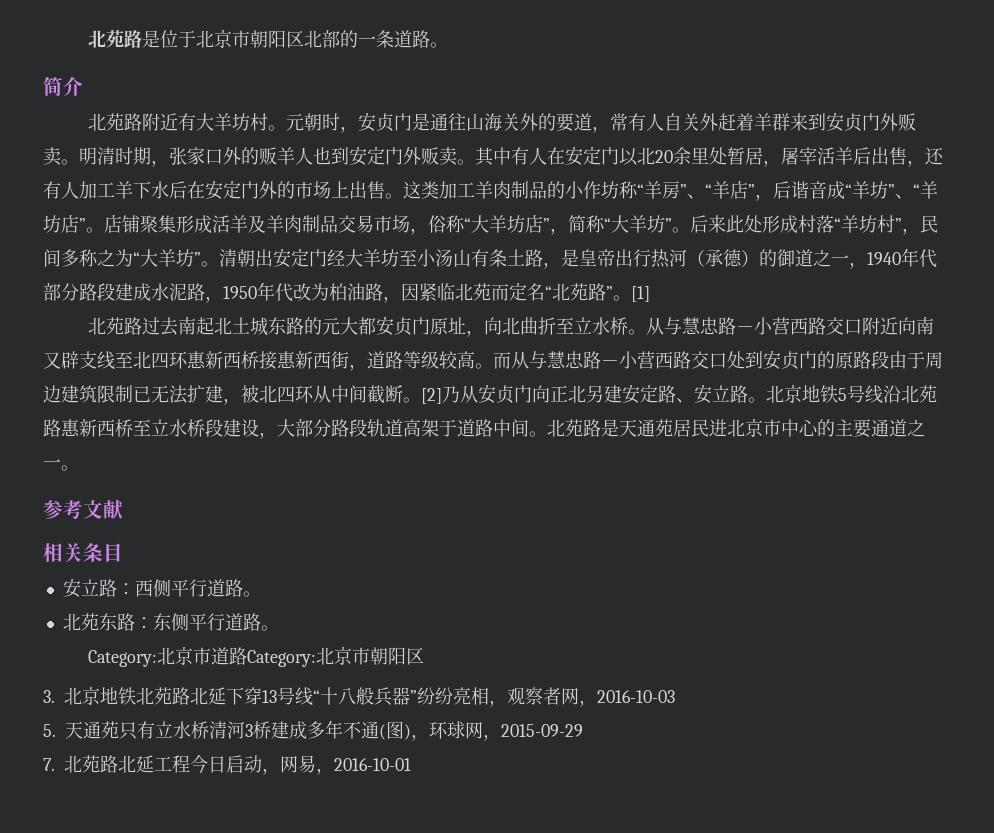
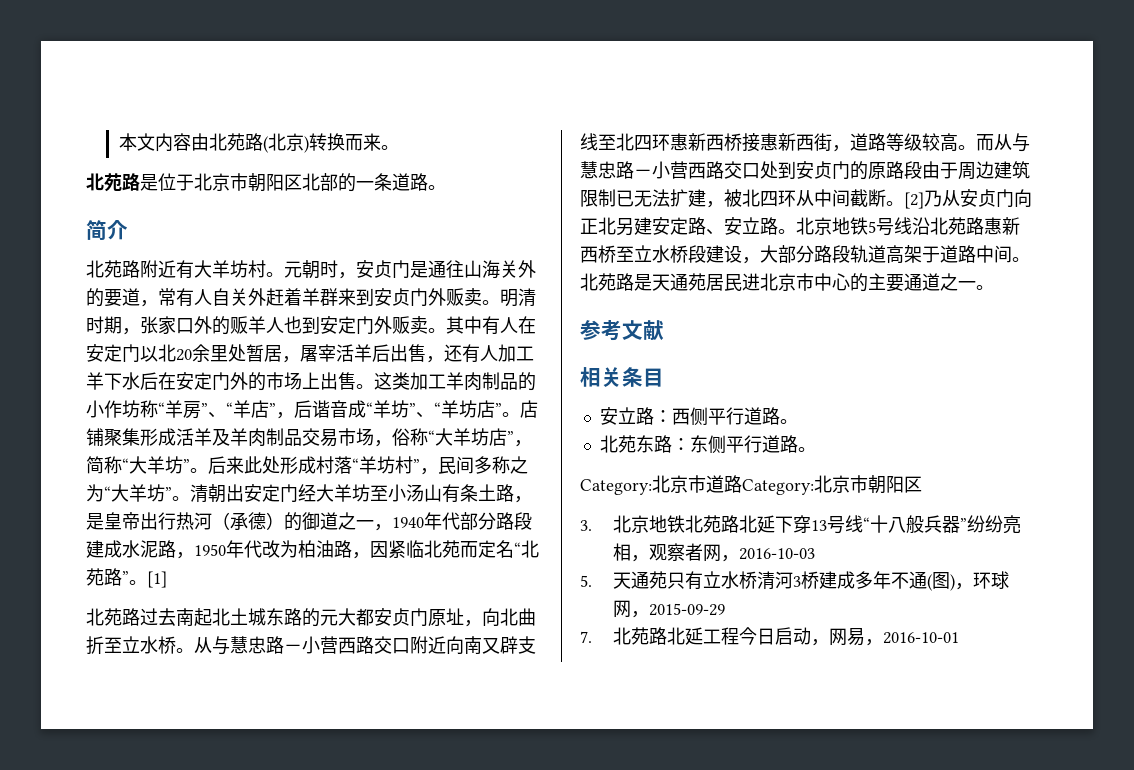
(88, 39) none -> [118,133,399,153] 本文内容由北苑路(北京)转换而来。 //

